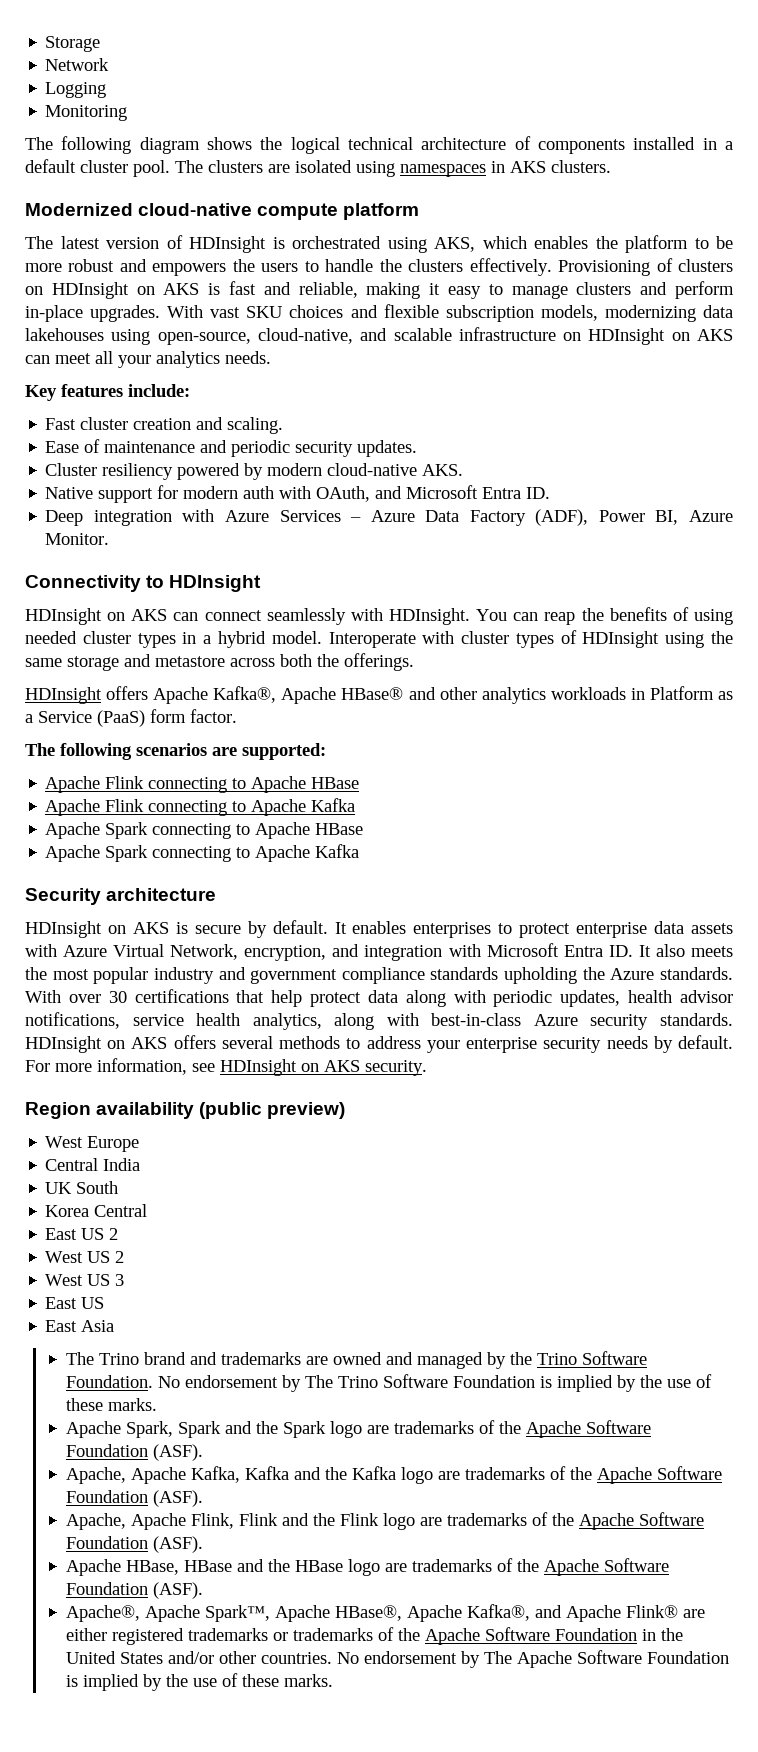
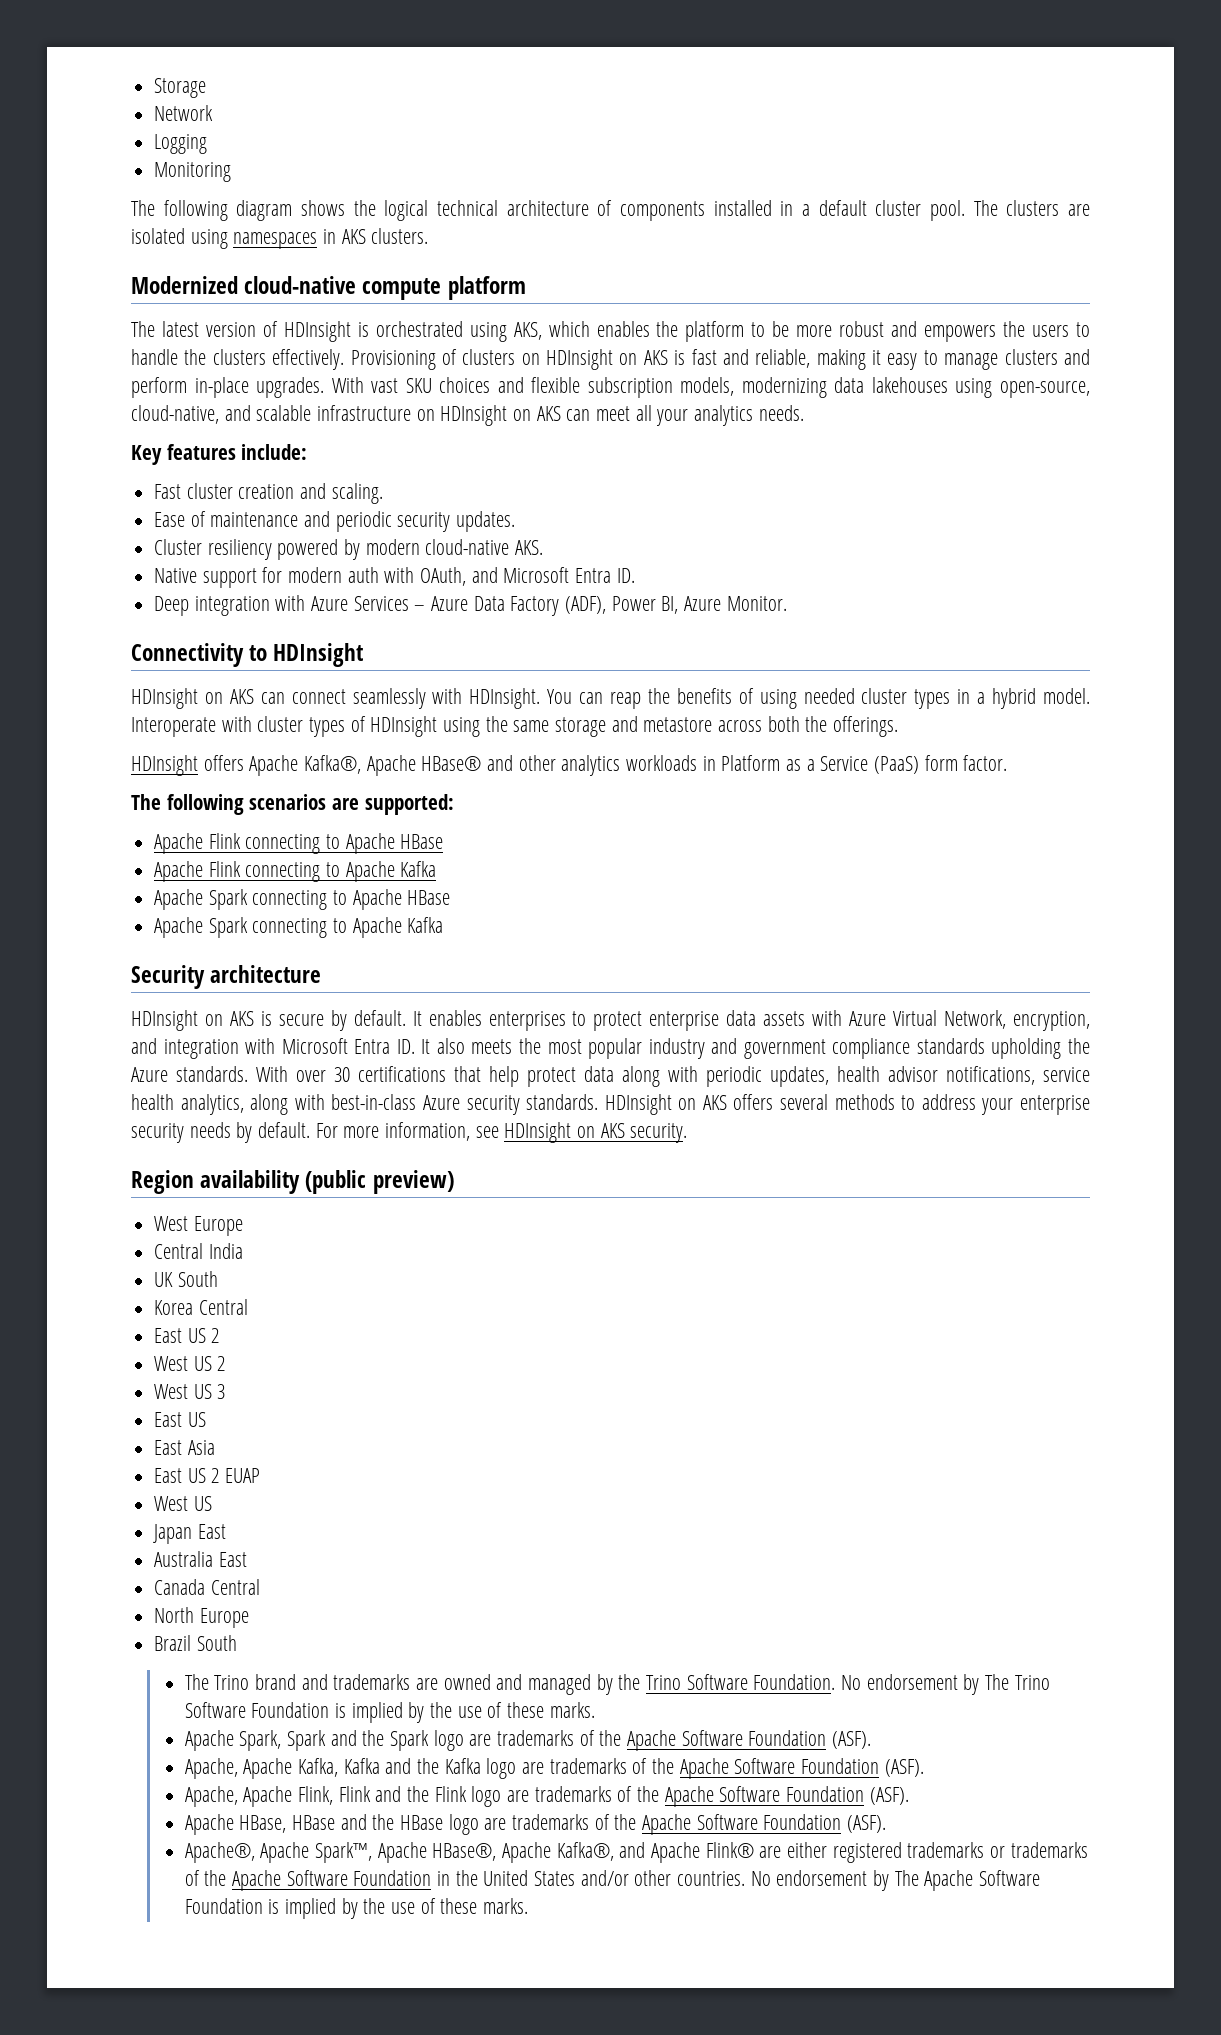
(115, 1326) none -> [154,1468,261,1483] [154,1496,212,1511] [153,1524,226,1544] [154,1551,247,1567] [154,1579,260,1595] [154,1607,249,1628] [154,1635,237,1651] // East US 2 EUAP // West US // Japan East // Australia East // Canada Central // North Europe // Brazil South

